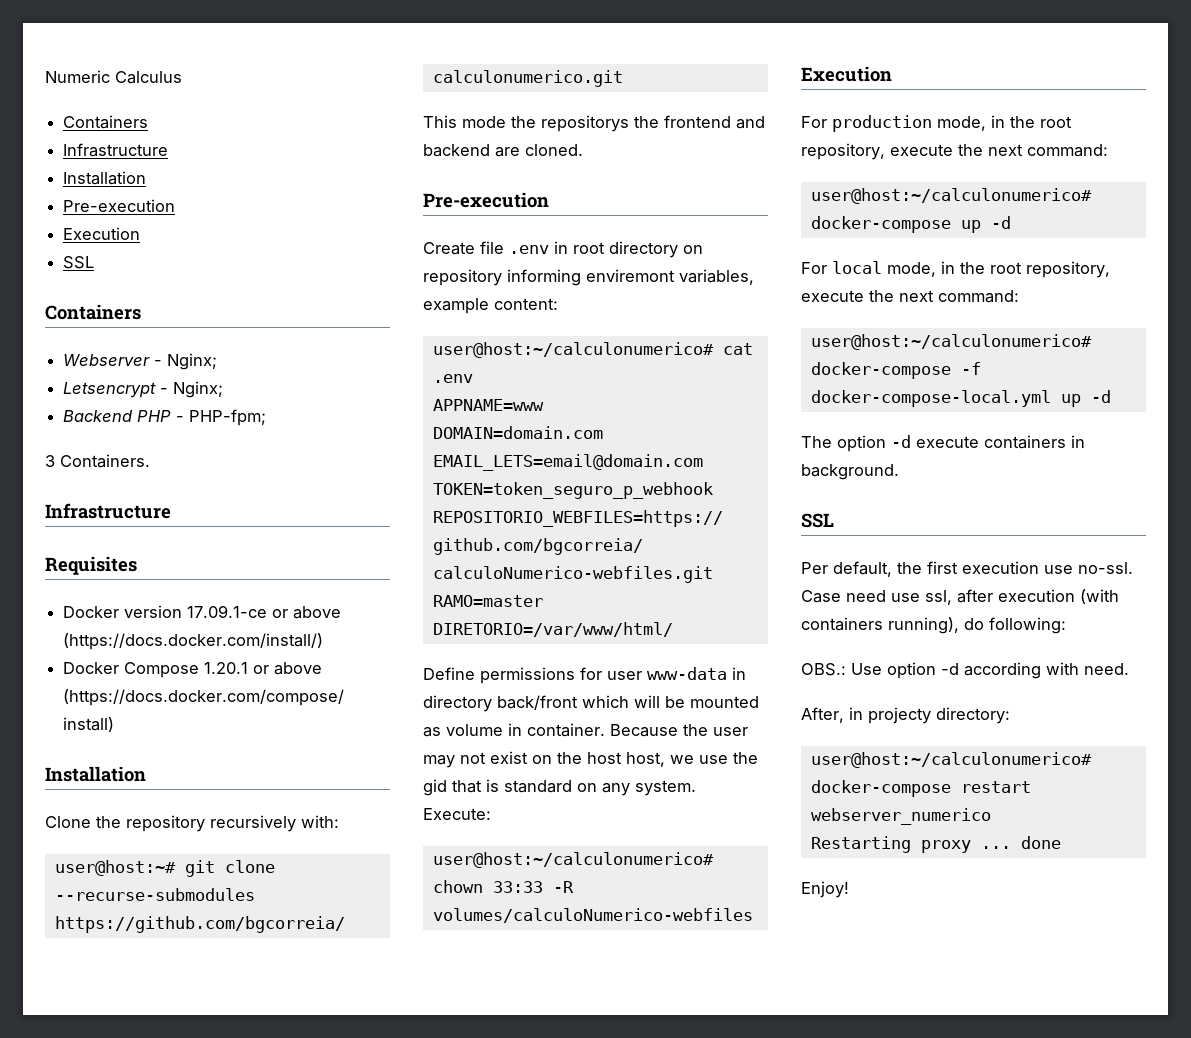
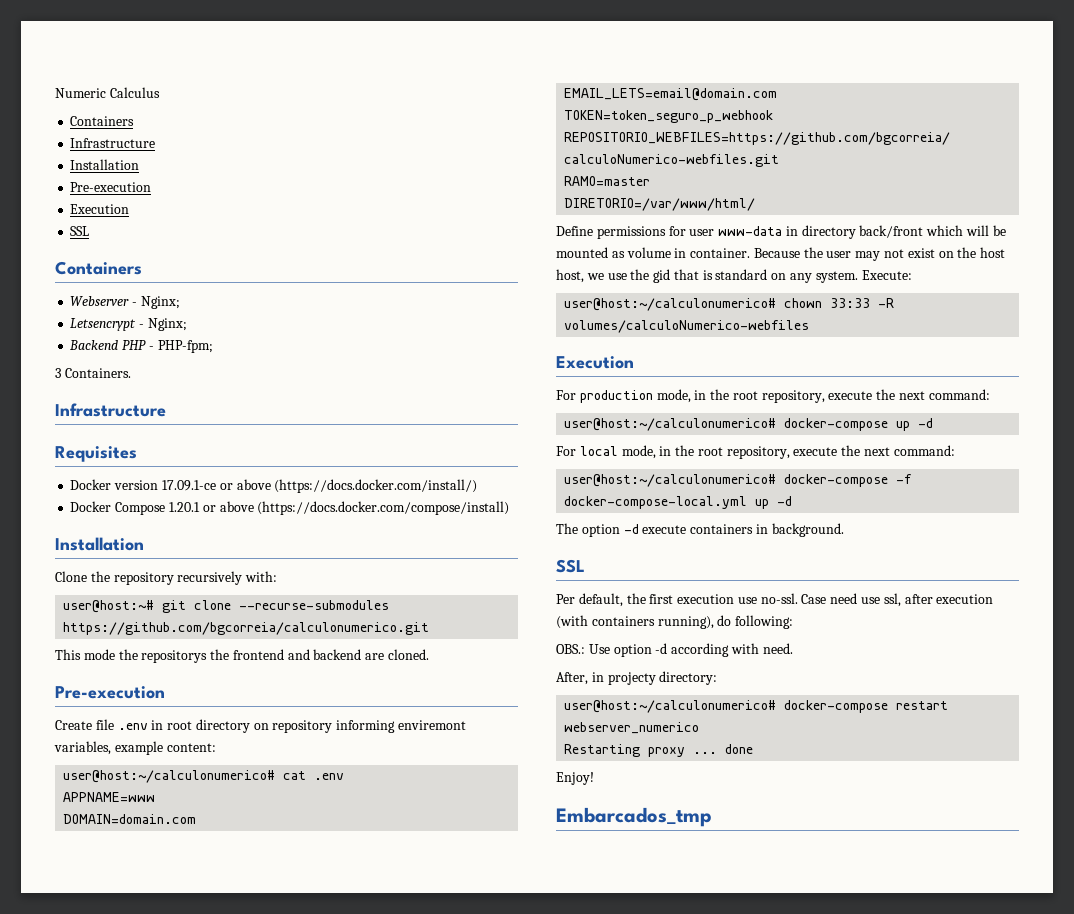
(849, 889) none -> [556,807,712,827] // Embarcados_tmp

